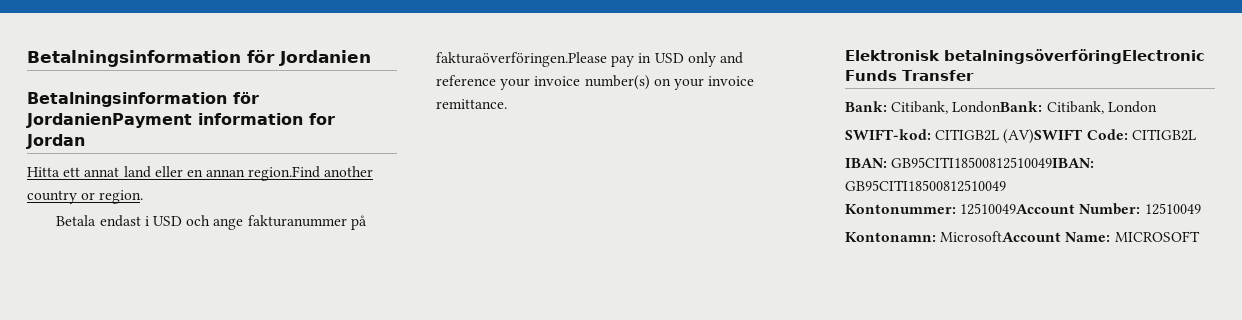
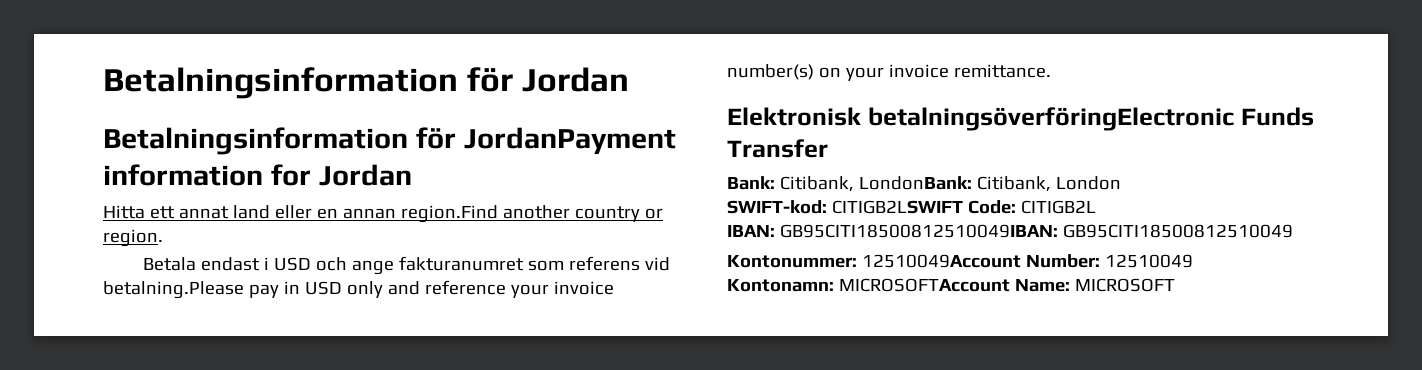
[27,50,371,67] [27,92,259,107] [26,113,192,128] Betalningsinformation för Jordanien // Betalningsinformation för JordanienPayment -> [103,67,630,99] [103,127,676,155] Betalningsinformation för Jordan // Betalningsinformation för JordanPayment
[247,215,367,230] [436,52,607,67] fakturanummer på fakturaöverföringen.Please -> [398,256,670,271] [103,281,244,299] fakturanumret som referens vid betalning.Please
[935,129,1083,144] CITIGB2L (AV)SWIFT -> [831,200,963,214] CITIGB2LSWIFT
[940,231,1062,242] MicrosoftAccount -> [838,278,1010,292] MICROSOFTAccount

